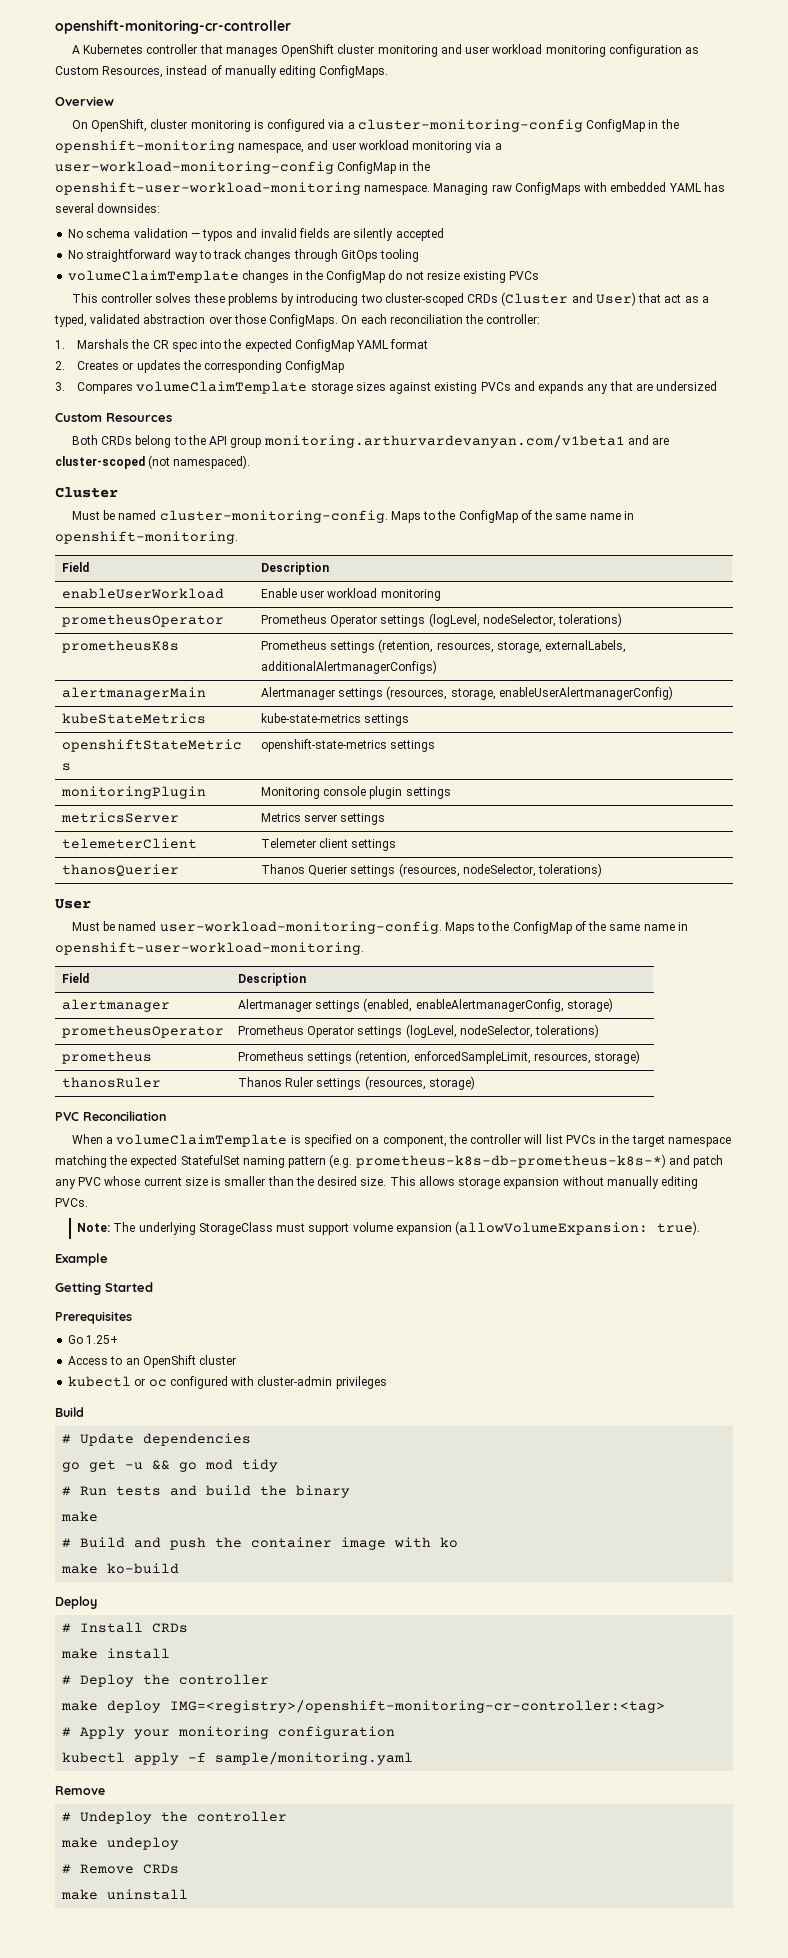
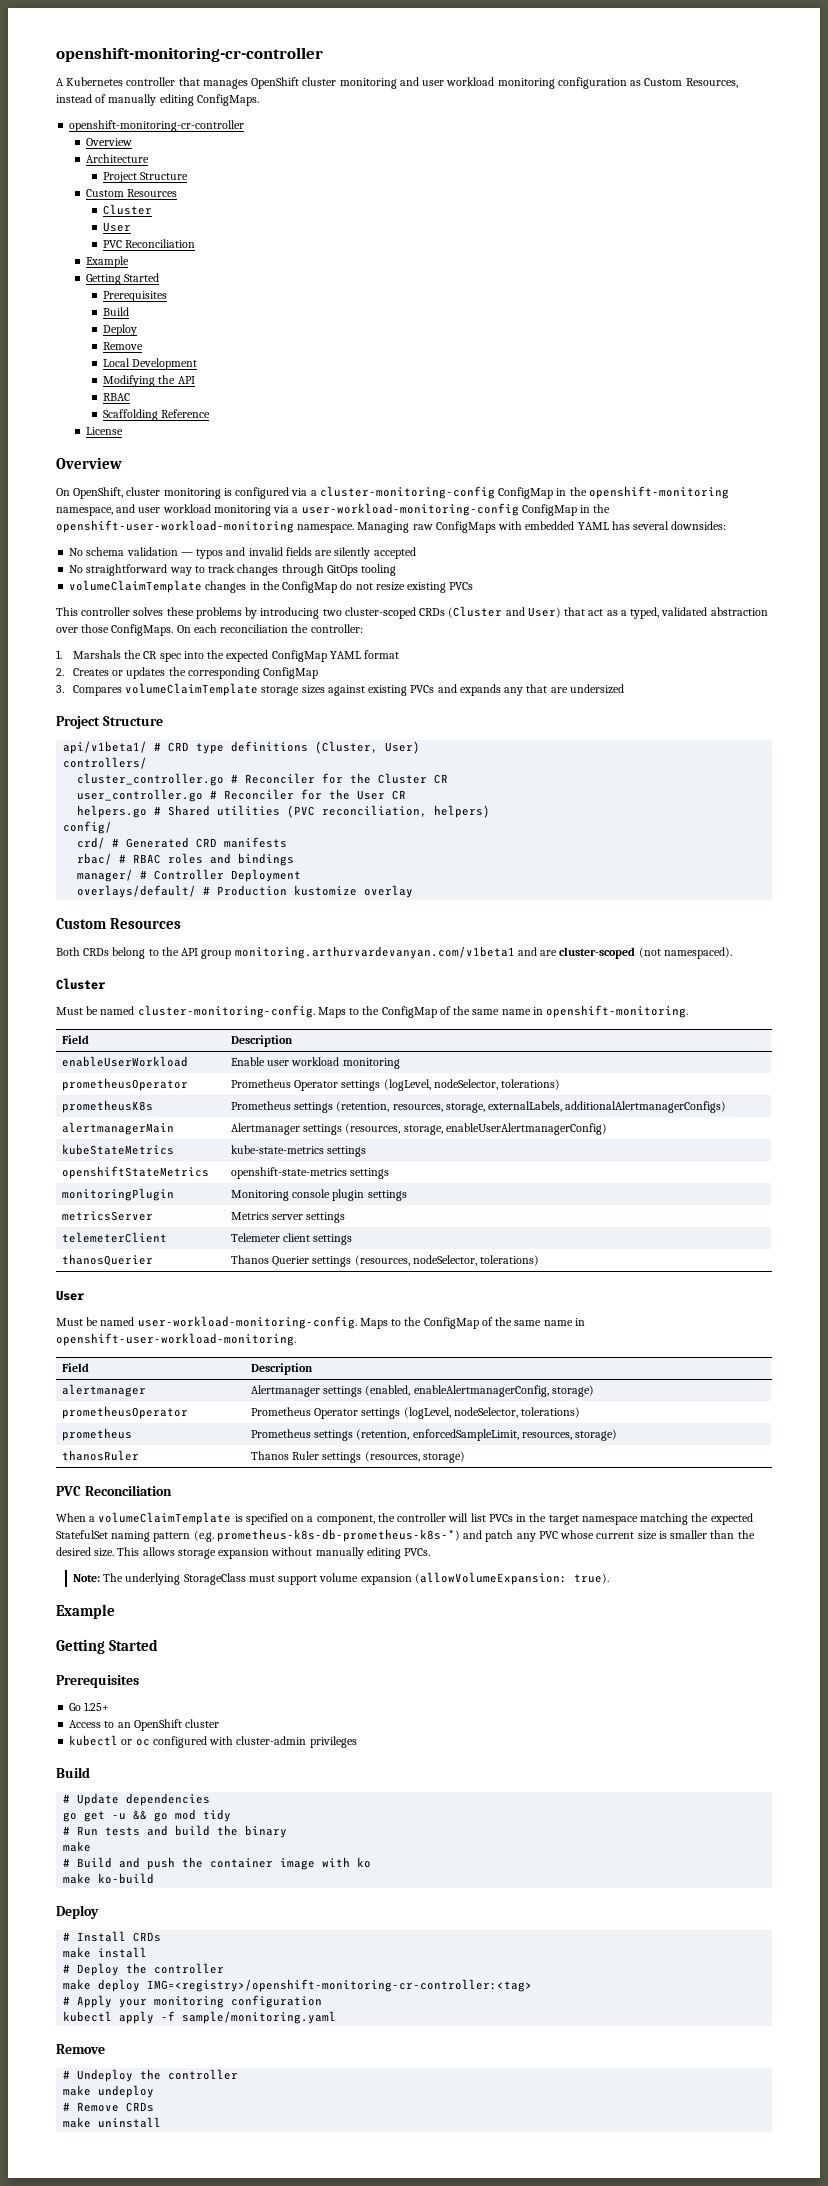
(389, 71) none -> [69,120,245,132] [86,138,133,146] [86,154,150,163] [103,172,189,183] [86,189,178,197] [103,204,153,215] [103,222,132,232] [103,239,196,248] [86,256,130,268] [86,273,160,285] [103,291,168,302] [103,307,130,316] [103,324,138,336] [103,342,144,350] [103,358,198,370] [103,375,195,387] [103,393,131,401] [103,409,211,421] [86,427,124,435] // openshift-monitoring-cr-controller // Overview // Architecture // Project Structure // Custom Resources // Cluster // User // PVC Reconciliation // Example // Getting Started // Prerequisites // Build // Deploy // Remove // Local Development // Modifying the API // RBAC // Scaffolding Reference // License
(718, 386) none -> [56,716,163,729] [63,741,421,754] [63,757,148,769] [77,773,449,786] [77,789,407,802] [77,805,491,818] [63,821,113,834] [77,837,288,849] [77,853,295,866] [77,869,302,882] [77,885,414,898] // Project Structure // api/v1beta1/ # CRD type definitions (Cluster, User) // controllers/ // cluster_controller.go # Reconciler for the Cluster CR // user_controller.go # Reconciler for the User CR // helpers.go # Shared utilities (PVC reconciliation, helpers) // config/ // crd/ # Generated CRD manifests // rbac/ # RBAC roles and bindings // manager/ # Controller Deployment // overlays/default/ # Production kustomize overlay

